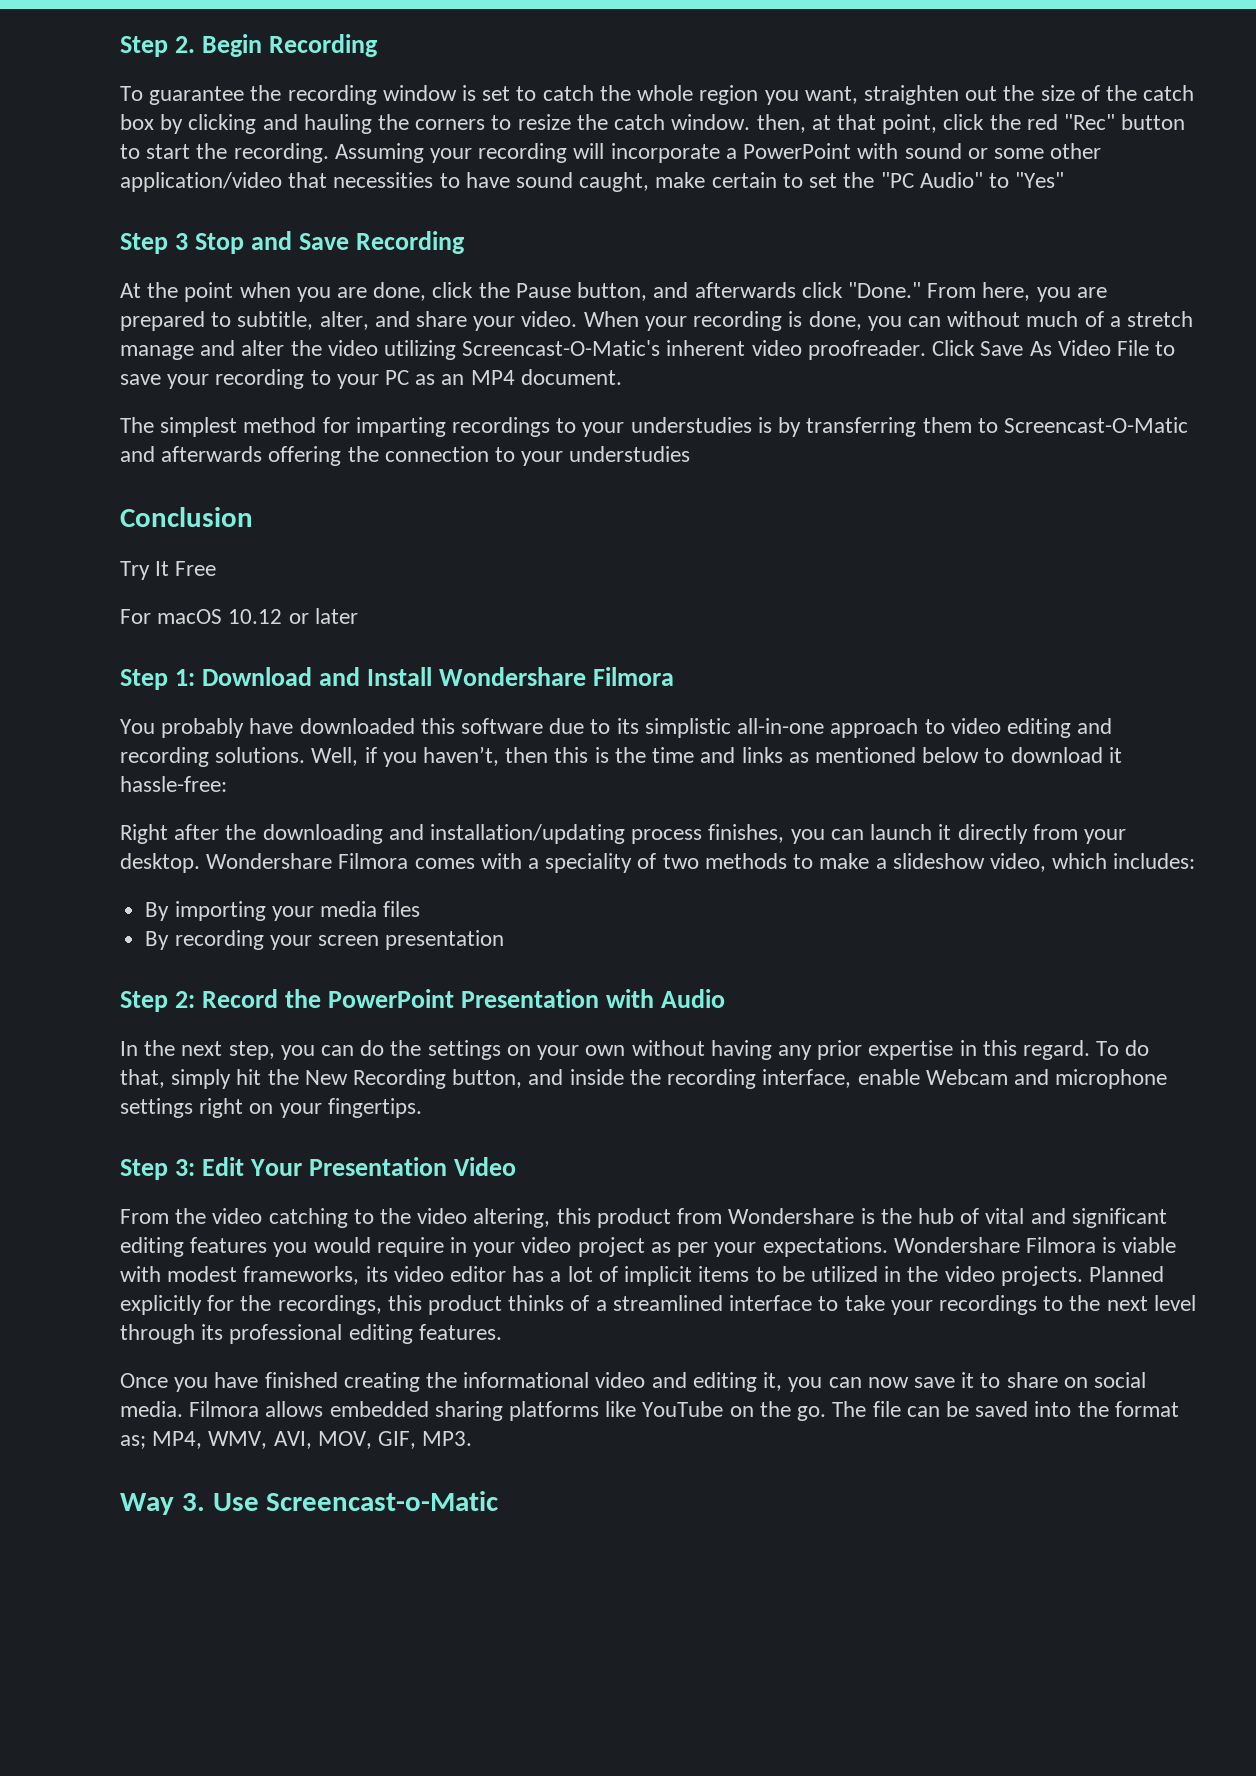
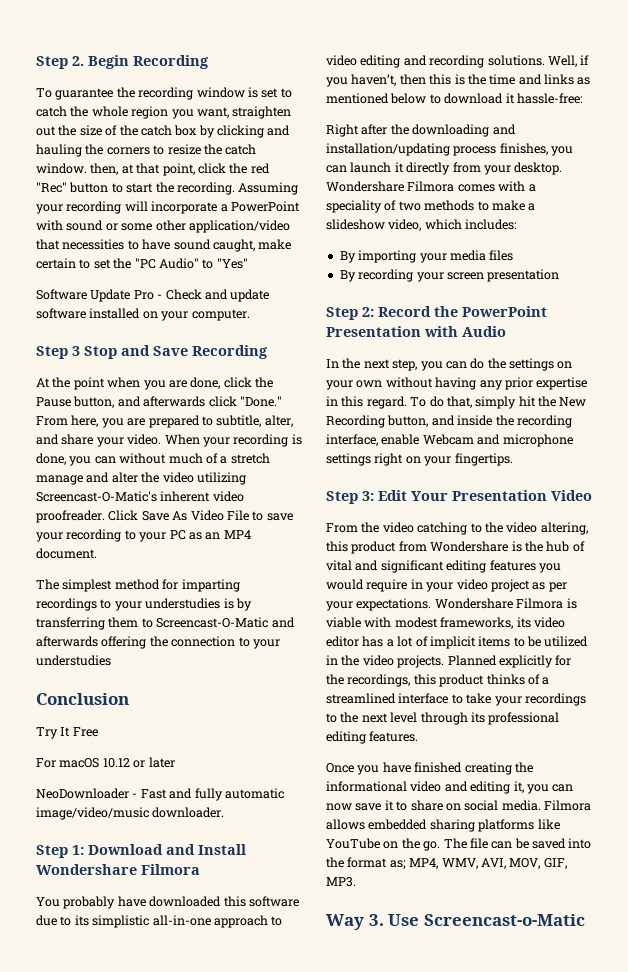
(1065, 180) none -> [36,289,270,302] [36,308,250,321] // Software Update Pro - Check and update software installed on your computer.
(358, 616) none -> [36,788,284,801] [36,807,225,820] // NeoDownloader - Fast and fully automatic image/video/music downloader.

